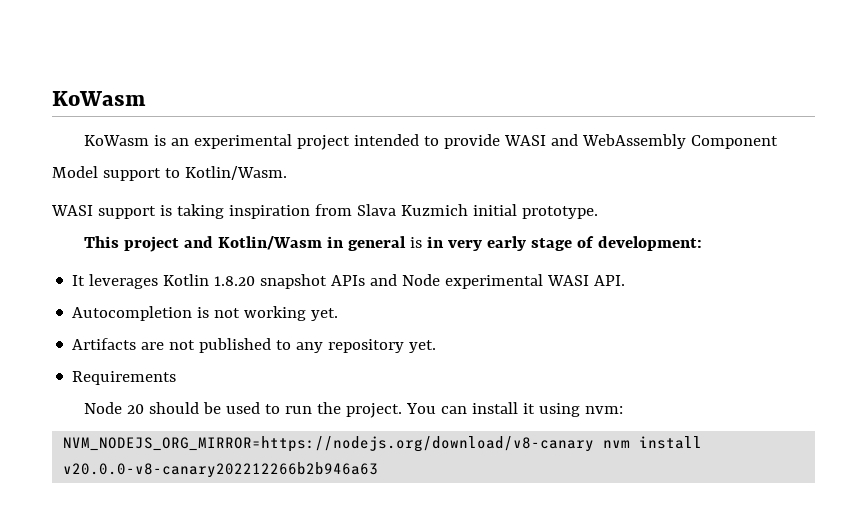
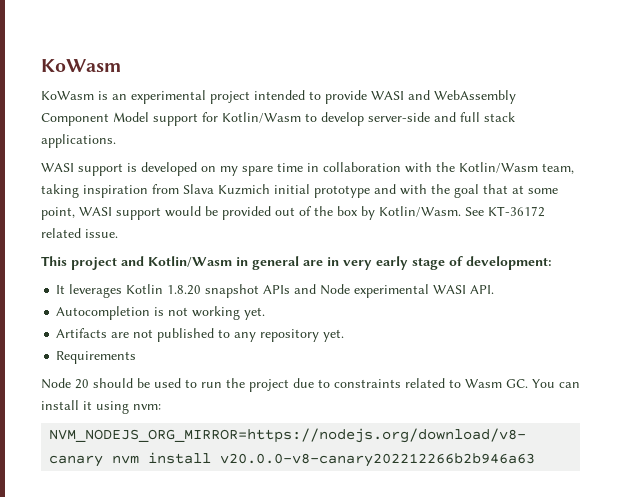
[164,166,287,180] [51,205,172,219] to Kotlin/Wasm. // WASI support is -> [202,112,515,126] [41,134,116,148] [41,162,574,176] for Kotlin/Wasm to develop server-side and full stack applications. // WASI support is developed on my spare time in collaboration with the Kotlin/Wasm team,
[521,206,598,219] prototype. -> [314,184,558,198] [41,206,545,220] [41,228,118,238] prototype and with the goal that at some point, WASI support would be provided out of the box by Kotlin/Wasm. See KT-36172 related issue.
[410,237,423,248] is -> [303,260,323,266] are
[346,403,403,418] project. -> [249,378,528,392] project due to constraints related to Wasm GC.

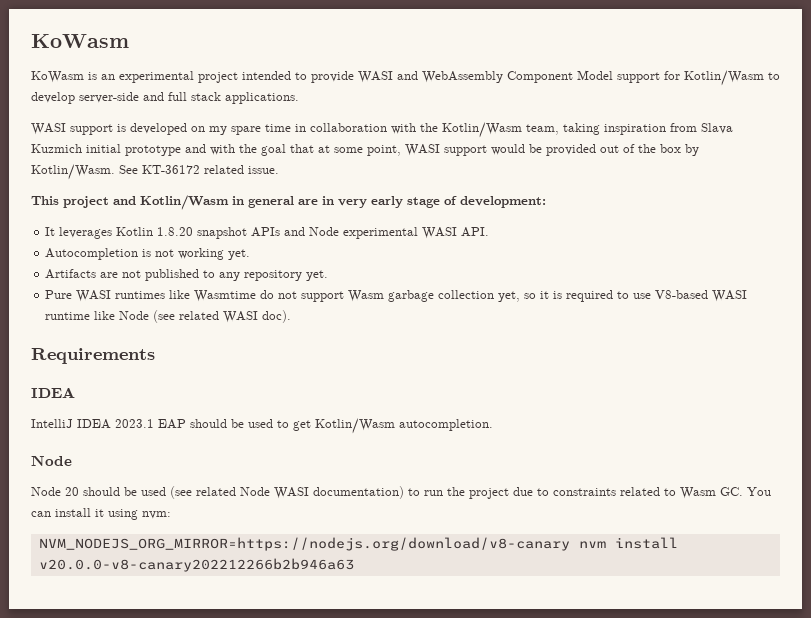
[56,351,137,364] Requirements -> [45,290,748,302] [45,310,292,323] [31,348,155,364] [31,387,75,398] [31,418,493,434] [31,455,72,466] Pure WASI runtimes like Wasmtime do not support Wasm garbage collection yet, so it is required to use V8-based WASI runtime like Node (see related WASI doc). // Requirements // IDEA // IntelliJ IDEA 2023.1 EAP should be used to get Kotlin/Wasm autocompletion. // Node
(181, 383) none -> [170,486,404,499] (see related Node WASI documentation)

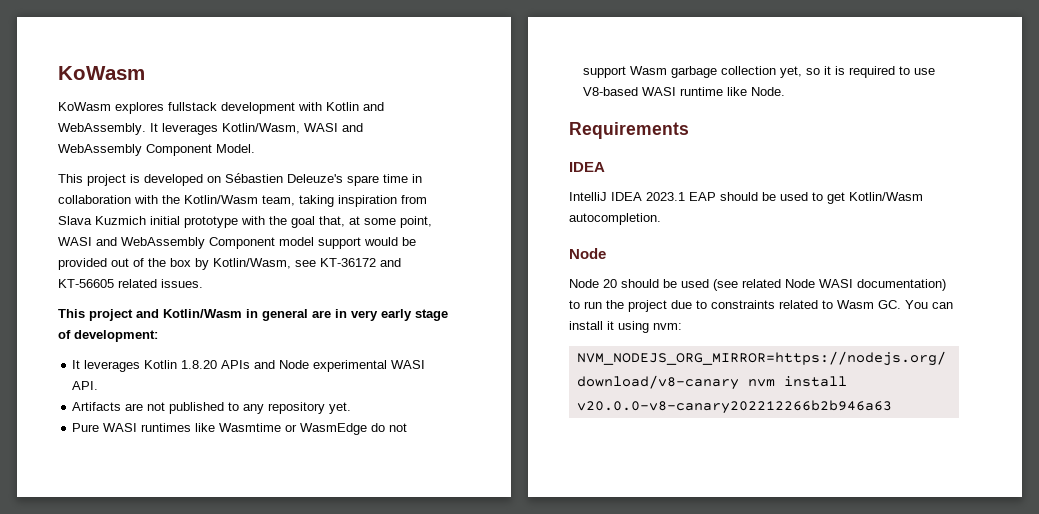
[88,70,780,86] [31,92,299,104] [31,123,113,135] is an experimental project intended to provide WASI and WebAssembly Component Model support for Kotlin/Wasm to develop server-side and full stack applications. // WASI support -> [115,102,384,114] [58,123,363,135] [58,144,255,156] [58,174,126,186] explores fullstack development with Kotlin and WebAssembly. It leverages Kotlin/Wasm, WASI and WebAssembly Component Model. // This project
[209,126,227,135] my -> [225,173,343,183] Sébastien Deleuze's
[185,144,206,153] and -> (238, 222) none
[290,144,314,153] that -> [319,216,345,227] that,
(440, 150) none -> [96,237,314,249] and WebAssembly Component model
[31,164,279,180] Kotlin/Wasm. See KT-36172 related issue. -> [213,258,401,269] [58,279,203,288] Kotlin/Wasm, see KT-36172 and KT-56605 related issues.
[197,227,248,239] snapshot -> (218, 364) none
[45,248,251,260] // Autocompletion is not working yet. -> (99, 385) none
(257, 296) none -> [285,423,368,435] or WasmEdge
[119,310,292,323] Node (see related WASI doc). -> [751,87,786,96] Node.

